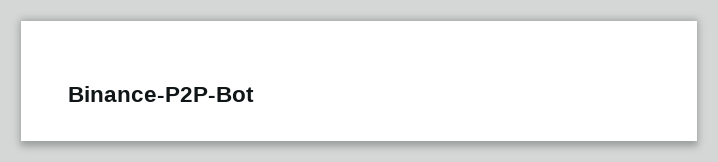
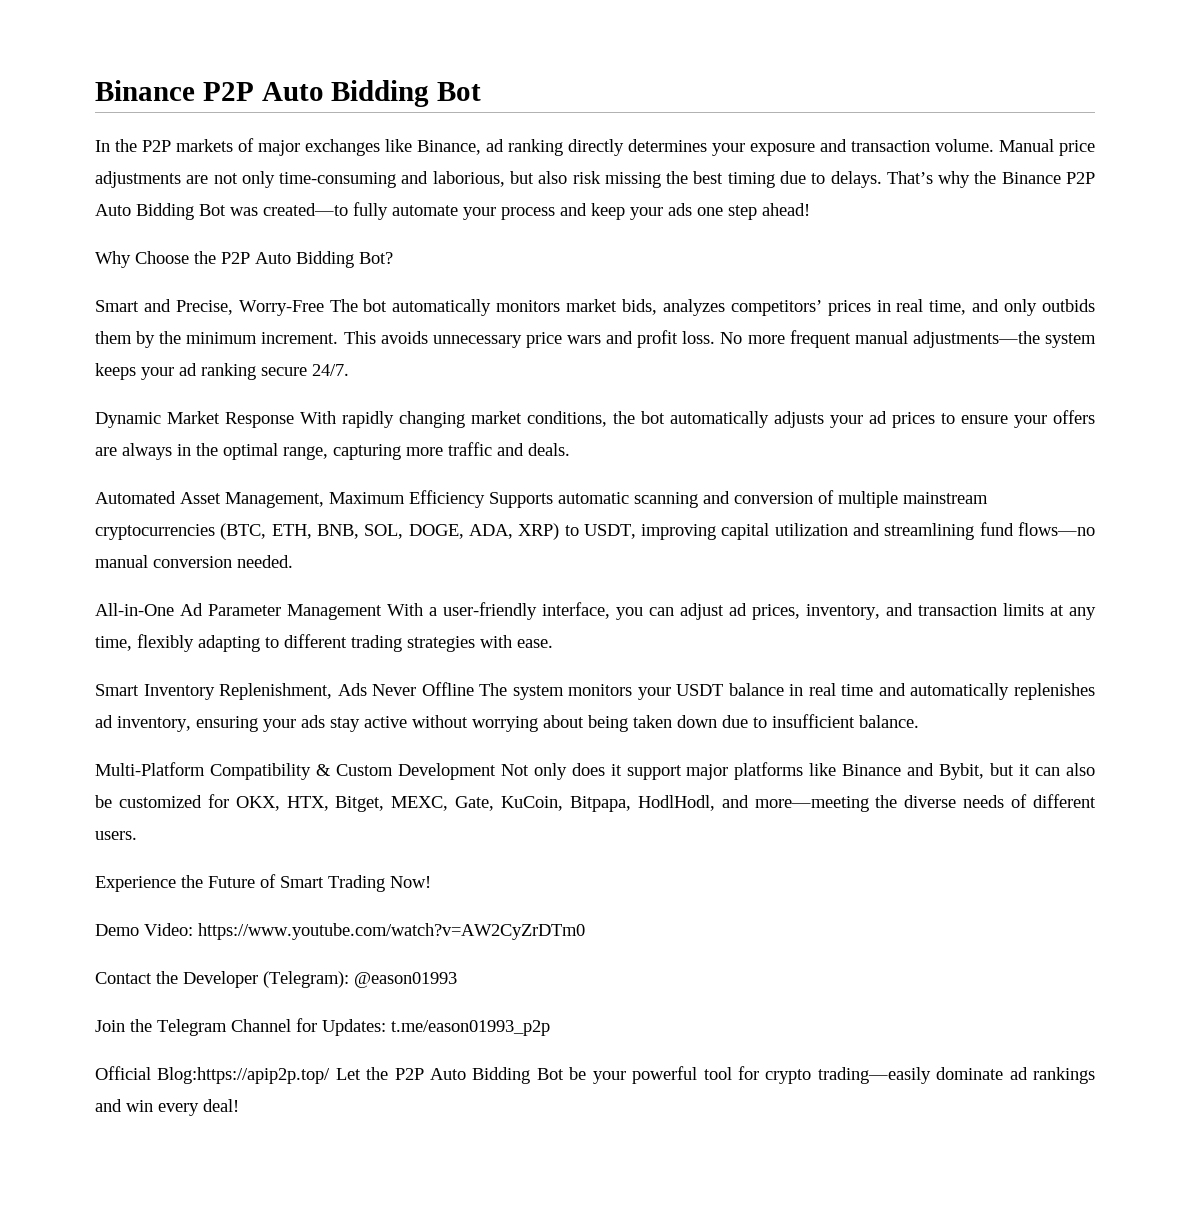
[68,86,254,102] Binance-P2P-Bot -> [95,80,482,107] [95,138,1095,156] [95,171,1096,188] [95,202,810,220] [95,251,393,268] [95,299,1096,316] [95,330,1096,348] [95,363,349,380] [95,410,1095,428] [95,442,570,460] [95,490,988,508] [95,522,1095,540] [95,555,293,568] [95,602,1096,620] [95,634,553,652] [95,682,1095,700] [95,714,919,732] [95,762,1095,780] [95,794,1096,812] [95,831,137,840] [95,874,431,892] [95,923,585,940] [95,971,457,988] [95,1018,550,1036] [95,1066,1095,1084] [95,1099,239,1116] Binance P2P Auto Bidding Bot // In the P2P markets of major exchanges like Binance, ad ranking directly determines your exposure and transaction volume. Manual price adjustments are not only time-consuming and laborious, but also risk missing the best timing due to delays. That’s why the Binance P2P Auto Bidding Bot was created—to fully automate your process and keep your ads one step ahead! // Why Choose the P2P Auto Bidding Bot? // Smart and Precise, Worry-Free The bot automatically monitors market bids, analyzes competitors’ prices in real time, and only outbids them by the minimum increment. This avoids unnecessary price wars and profit loss. No more frequent manual adjustments—the system keeps your ad ranking secure 24/7. // Dynamic Market Response With rapidly changing market conditions, the bot automatically adjusts your ad prices to ensure your offers are always in the optimal range, capturing more traffic and deals. // Automated Asset Management, Maximum Efficiency Supports automatic scanning and conversion of multiple mainstream cryptocurrencies (BTC, ETH, BNB, SOL, DOGE, ADA, XRP) to USDT, improving capital utilization and streamlining fund flows—no manual conversion needed. // All-in-One Ad Parameter Management With a user-friendly interface, you can adjust ad prices, inventory, and transaction limits at any time, flexibly adapting to different trading strategies with ease. // Smart Inventory Replenishment, Ads Never Offline The system monitors your USDT balance in real time and automatically replenishes ad inventory, ensuring your ads stay active without worrying about being taken down due to insufficient balance. // Multi-Platform Compatibility & Custom Development Not only does it support major platforms like Binance and Bybit, but it can also be customized for OKX, HTX, Bitget, MEXC, Gate, KuCoin, Bitpapa, HodlHodl, and more—meeting the diverse needs of different users. // Experience the Future of Smart Trading Now! // Demo Video: https://www.youtube.com/watch?v=AW2CyZrDTm0 // Contact the Developer (Telegram): @eason01993 // Join the Telegram Channel for Updates: t.me/eason01993_p2p // Official Blog:https://apip2p.top/ Let the P2P Auto Bidding Bot be your powerful tool for crypto trading—easily dominate ad rankings and win every deal!

